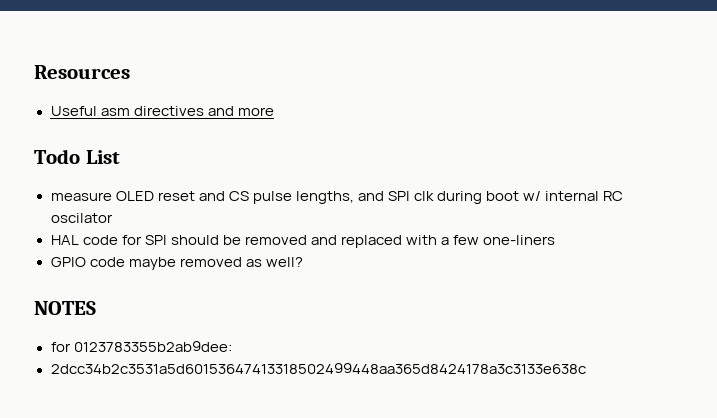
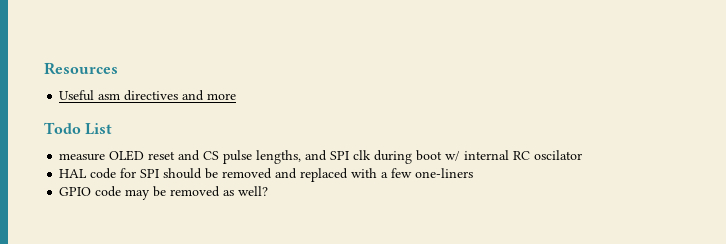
[128,257,176,270] maybe -> [125,186,167,200] may be
[34,301,96,315] [50,341,232,352] [50,363,586,374] // NOTES // for 0123783355b2ab9dee: // 2dcc34b2c3531a5d60153647413318502499448aa365d8424178a3c3133e638c -> (269, 191) none

